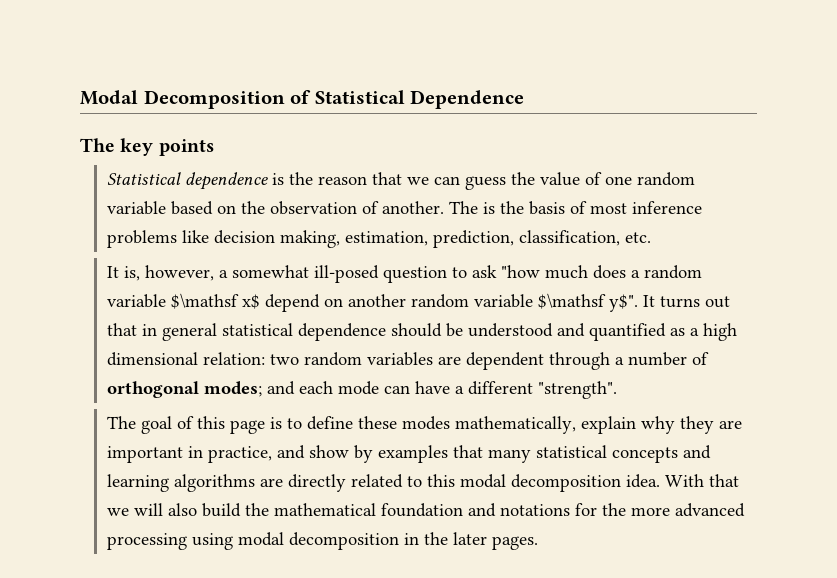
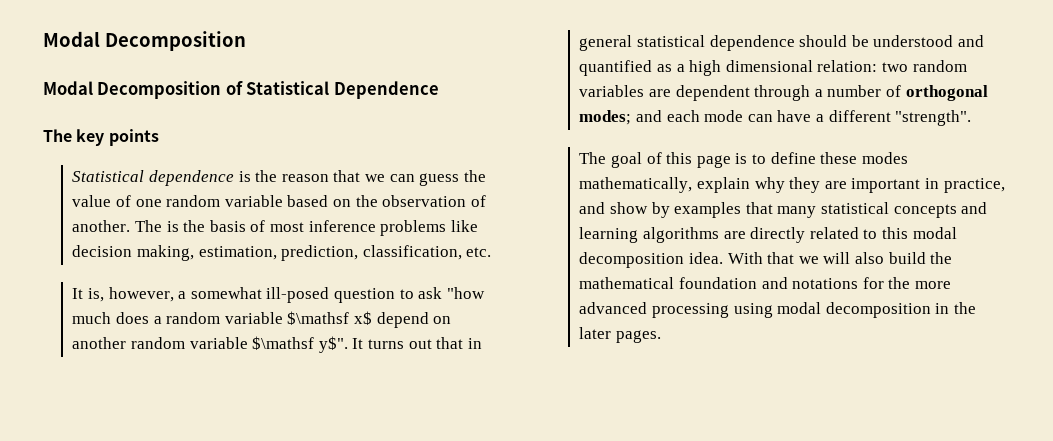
[80,90,285,109] Modal Decomposition -> [43,31,246,51] [43,81,222,99] Modal Decomposition // Modal Decomposition

